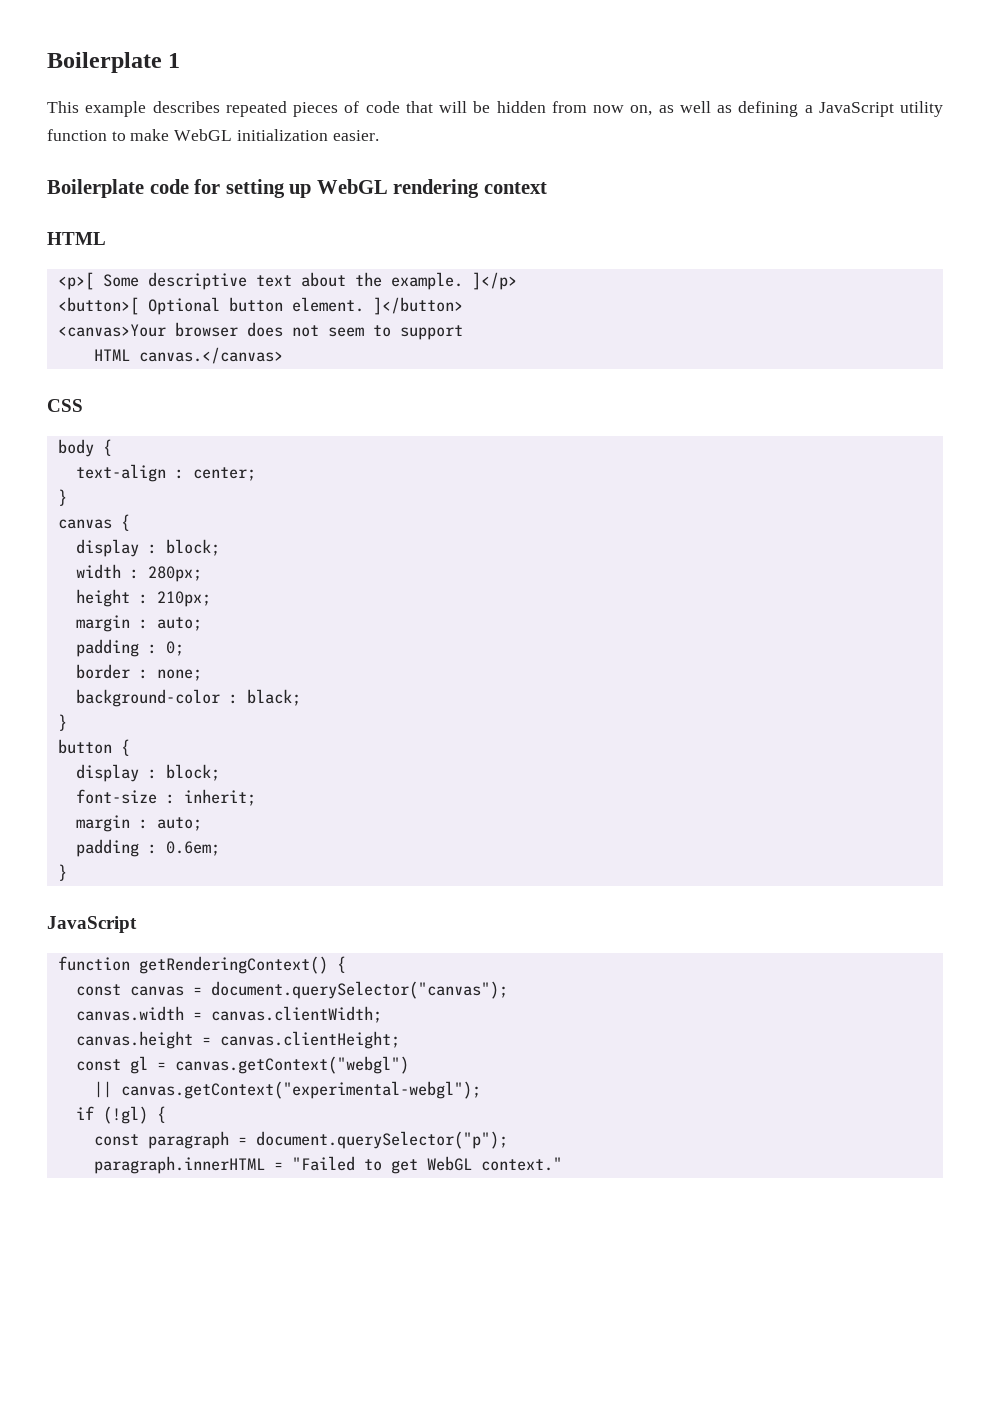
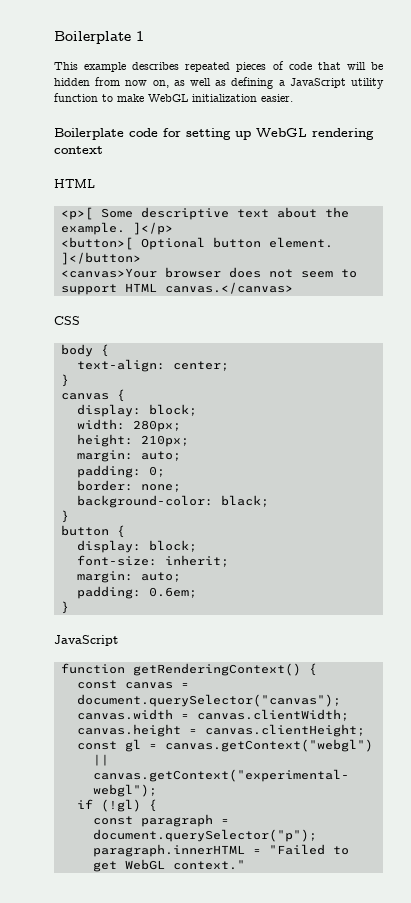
(463, 332) // -> (117, 289) none
[75,464,184,482] text-align : -> [76,359,165,372] text-align:
[75,539,220,557] [75,564,139,579] display : block; // width : -> [76,404,197,417] [76,419,125,430] display: block; // width:
[75,589,148,607] height : -> [76,434,133,447] height:
[75,615,202,632] [75,639,157,657] margin : auto; // padding : -> [76,450,181,462] [76,465,141,478] margin: auto; // padding:
[75,664,148,679] border : -> [76,480,133,491] border:
[75,689,238,707] background-color : -> [76,495,213,508] background-color:
[75,764,220,782] [75,789,175,804] display : block; // font-size : -> [76,540,197,553] [76,555,157,566] display: block; // font-size:
[75,815,202,832] [75,839,157,857] margin : auto; // padding : -> [76,571,181,583] [76,586,141,599] margin: auto; // padding:

